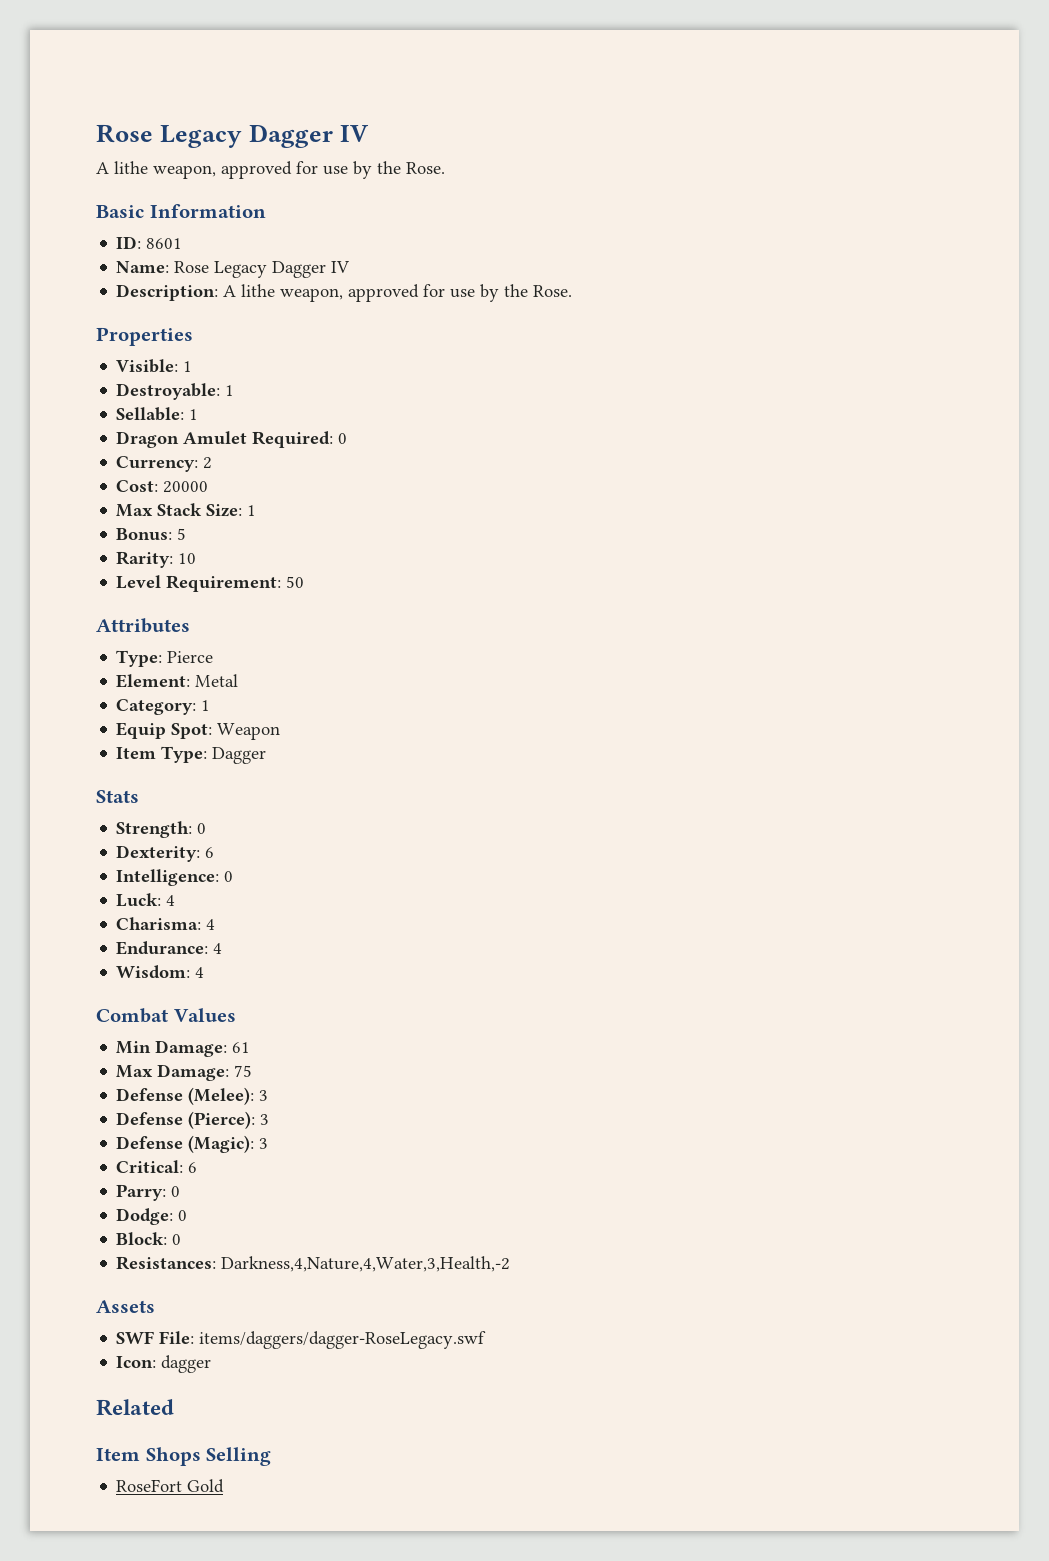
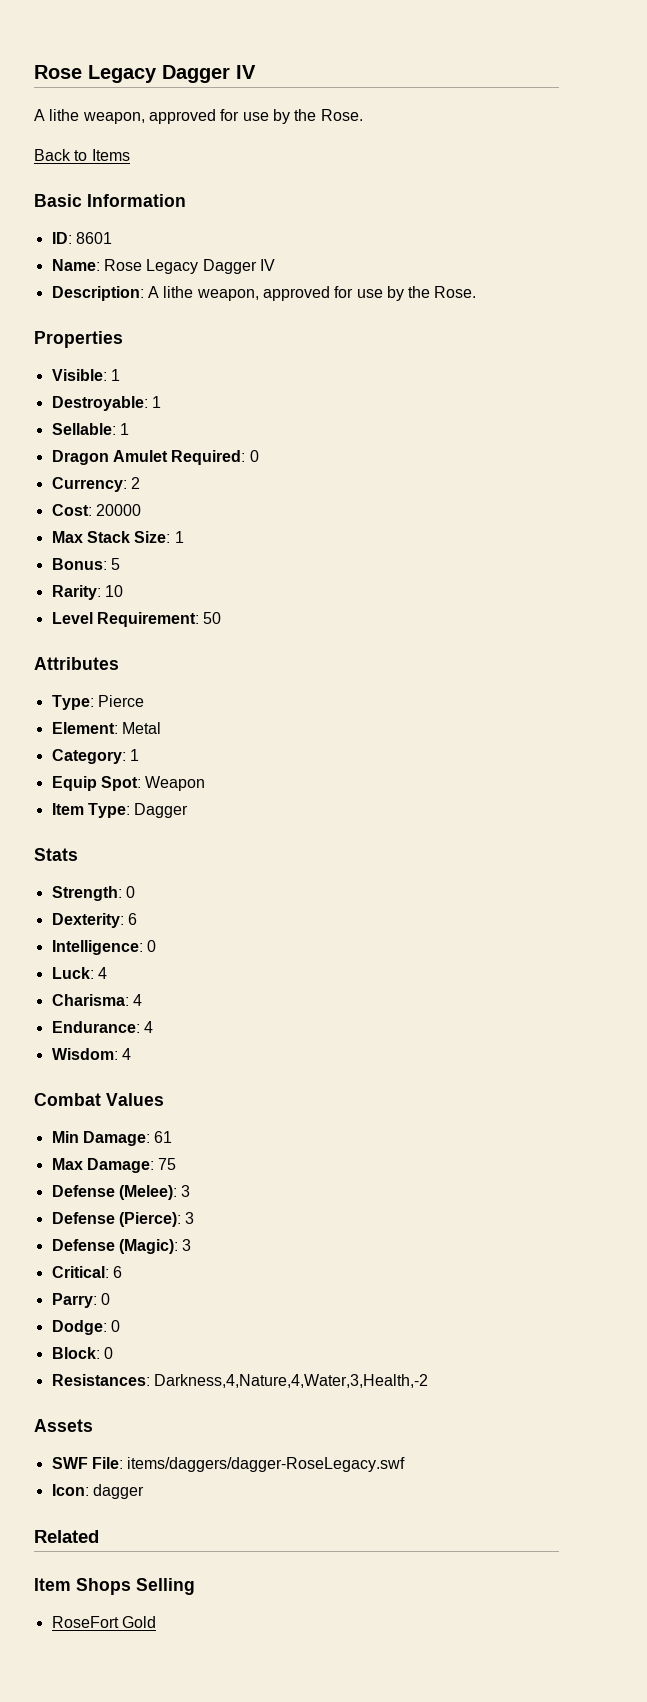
(445, 168) none -> [34,149,130,161] // Back to Items

